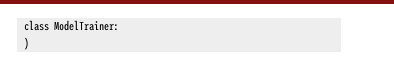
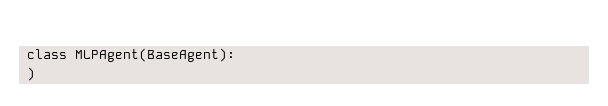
[53,20,119,31] ModelTrainer: -> [74,48,235,62] MLPAgent(BaseAgent):

